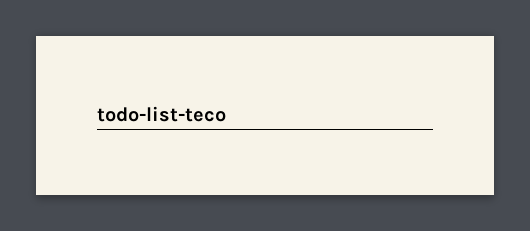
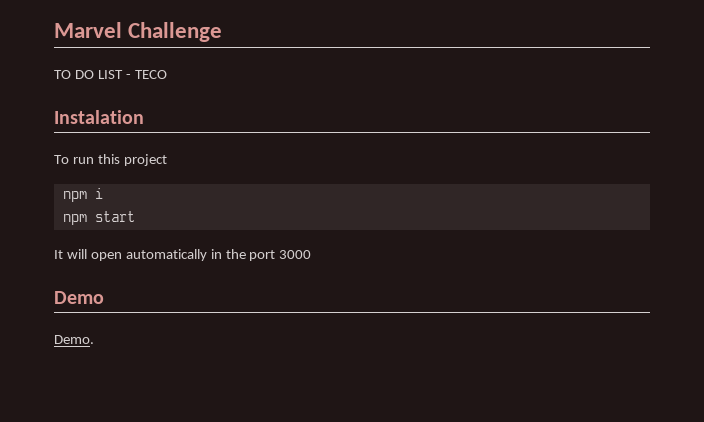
[97,106,226,122] todo-list-teco -> [54,22,223,42] [54,70,167,79] [54,110,144,124] [54,154,167,166] [62,188,103,202] [62,211,135,225] [54,249,312,261] [54,291,104,304] [54,335,94,344] Marvel Challenge // TO DO LIST - TECO // Instalation // To run this project // npm i // npm start // It will open automatically in the port 3000 // Demo // Demo.

